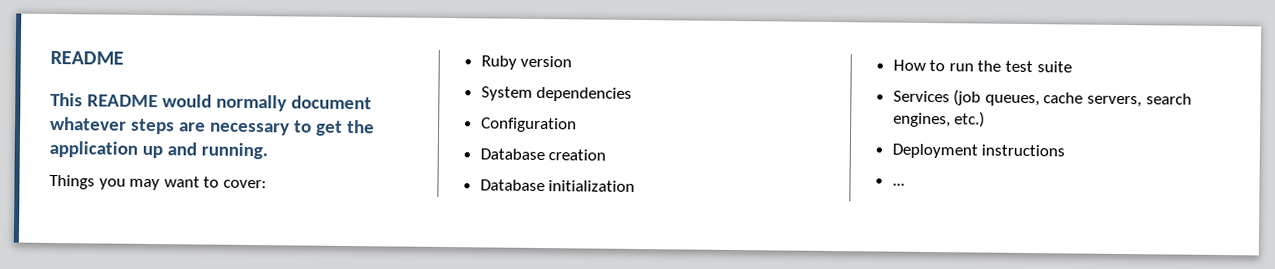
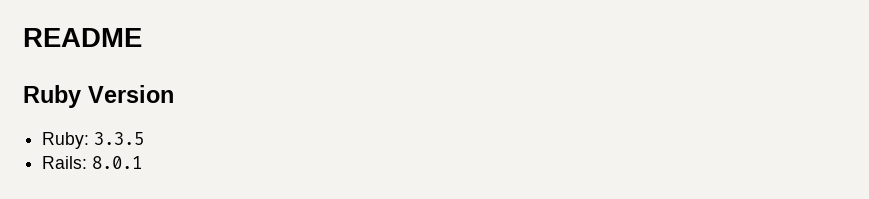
[50,92,372,112] [50,116,375,136] [49,140,268,160] [49,174,267,191] [480,55,573,70] [480,86,633,102] [480,117,577,133] [479,148,607,161] [479,179,636,192] [892,59,1072,73] [892,89,1192,108] [892,111,986,128] [891,143,1066,159] [891,183,905,186] This README would normally document whatever steps are necessary to get the application up and running. // Things you may want to cover: // Ruby version // System dependencies // Configuration // Database creation // Database initialization // How to run the test suite // Services (job queues, cache servers, search engines, etc.) // Deployment instructions // ... -> [23,85,174,108] [42,132,145,149] [42,156,143,169] Ruby Version // Ruby: 3.3.5 // Rails: 8.0.1

